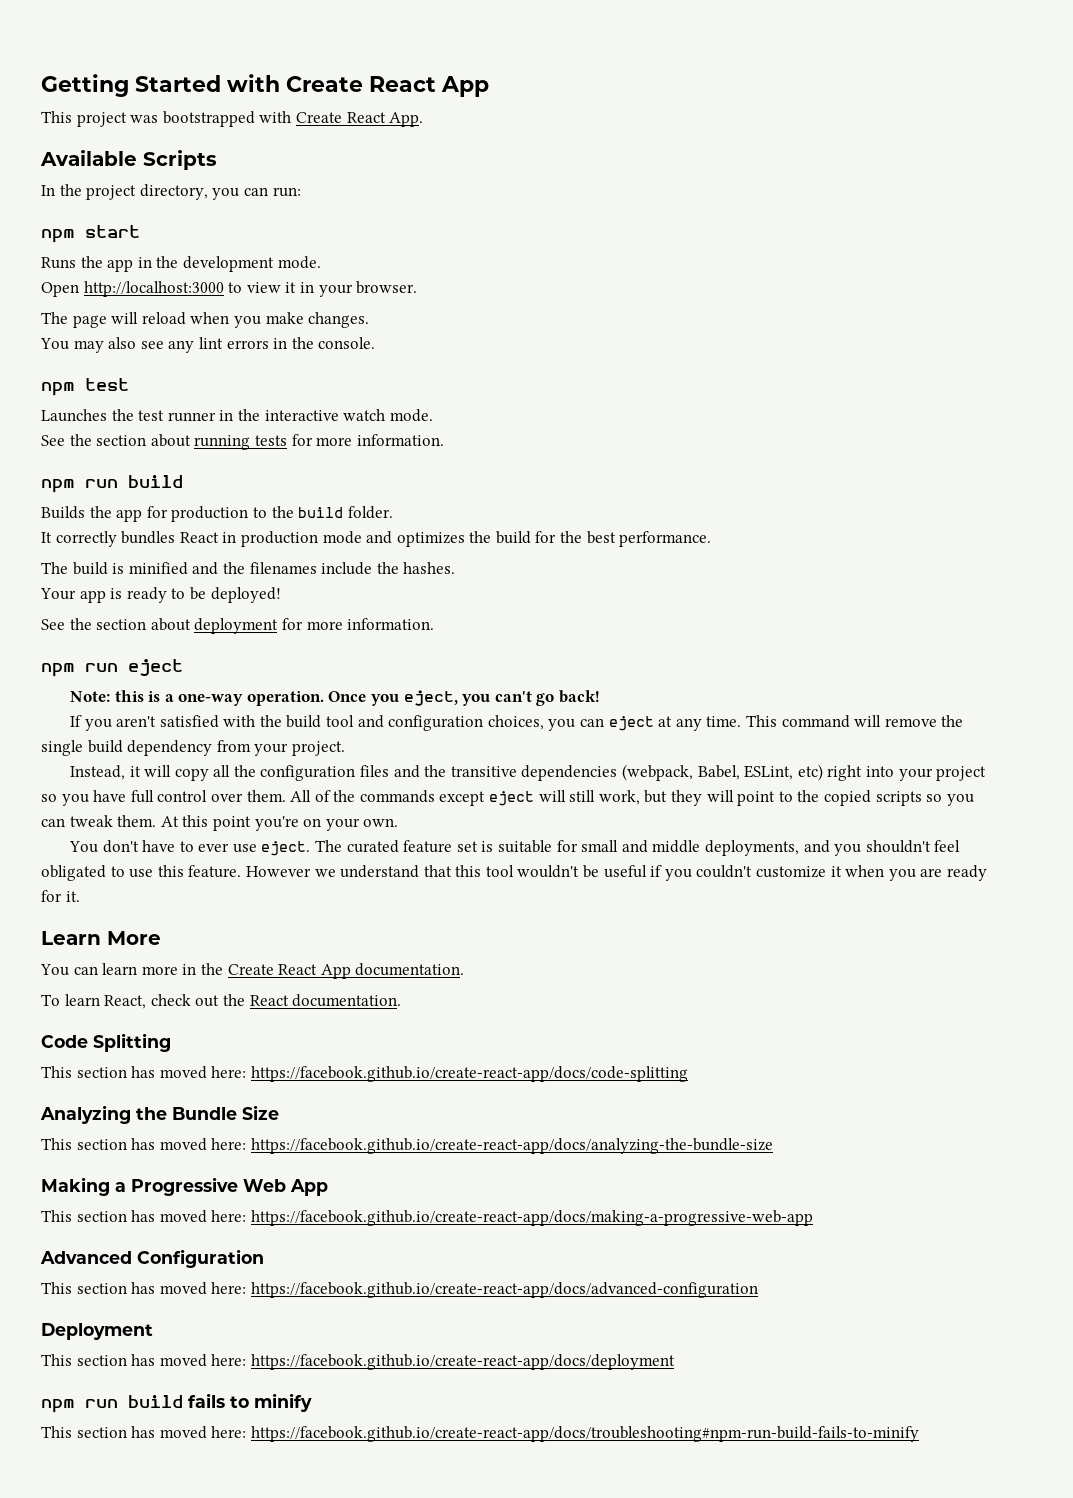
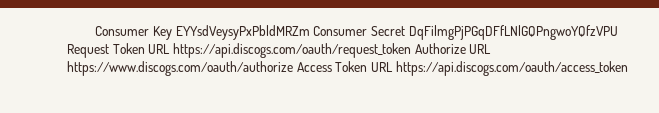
[41,74,489,97] [41,111,424,127] [40,150,217,170] [41,184,301,200] [41,225,140,243] [41,256,321,272] [41,281,418,297] [41,312,370,328] [40,337,376,353] [41,378,129,396] [41,409,433,422] [41,434,444,450] [41,475,183,493] [41,506,393,522] [41,531,712,547] [41,562,456,575] [40,587,281,603] [41,618,435,634] [41,659,183,677] [69,690,601,706] [69,715,964,731] [41,740,345,756] [69,764,987,781] [41,790,974,806] [41,815,399,831] [68,840,961,856] [41,865,987,881] [41,890,80,902] [41,931,161,945] [40,963,465,979] [41,994,402,1009] [41,1033,171,1052] [41,1066,688,1082] [40,1105,279,1124] [41,1138,773,1154] [41,1177,328,1196] [41,1210,813,1226] [40,1249,264,1268] [41,1282,758,1298] [41,1323,153,1340] [41,1354,675,1370] [41,1393,312,1413] [41,1426,919,1442] Getting Started with Create React App // This project was bootstrapped with Create React App. // Available Scripts // In the project directory, you can run: // npm start // Runs the app in the development mode. // Open http://localhost:3000 to view it in your browser. // The page will reload when you make changes. // You may also see any lint errors in the console. // npm test // Launches the test runner in the interactive watch mode. // See the section about running tests for more information. // npm run build // Builds the app for production to the build folder. // It correctly bundles React in production mode and optimizes the build for the best performance. // The build is minified and the filenames include the hashes. // Your app is ready to be deployed! // See the section about deployment for more information. // npm run eject // Note: this is a one-way operation. Once you eject, you can't go back! // If you aren't satisfied with the build tool and configuration choices, you can eject at any time. This command will remove the single build dependency from your project. // Instead, it will copy all the configuration files and the transitive dependencies (webpack, Babel, ESLint, etc) right into your project so you have full control over them. All of the commands except eject will still work, but they will point to the copied scripts so you can tweak them. At this point you're on your own. // You don't have to ever use eject. The curated feature set is suitable for small and middle deployments, and you shouldn't feel obligated to use this feature. However we understand that this tool wouldn't be useful if you couldn't customize it when you are ready for it. // Learn More // You can learn more in the Create React App documentation. // To learn React, check out the React documentation. // Code Splitting // This section has moved here: https://facebook.github.io/create-react-app/docs/code-splitting // Analyzing the Bundle Size // This section has moved here: https://facebook.github.io/create-react-app/docs/analyzing-the-bundle-size // Making a Progressive Web App // This section has moved here: https://facebook.github.io/create-react-app/docs/making-a-progressive-web-app // Advanced Configuration // This section has moved here: https://facebook.github.io/create-react-app/docs/advanced-configuration // Deployment // This section has moved here: https://facebook.github.io/create-react-app/docs/deployment // npm run build fails to minify // This section has moved here: https://facebook.github.io/create-react-app/docs/troubleshooting#npm-run-build-fails-to-minify -> [95,25,618,40] [67,43,492,58] [67,61,628,76] Consumer Key EYYsdVeysyPxPbldMRZm Consumer Secret DqFilmgPjPGqDFfLNlGQPngwoYQfzVPU Request Token URL https://api.discogs.com/oauth/request_token Authorize URL https://www.discogs.com/oauth/authorize Access Token URL https://api.discogs.com/oauth/access_token

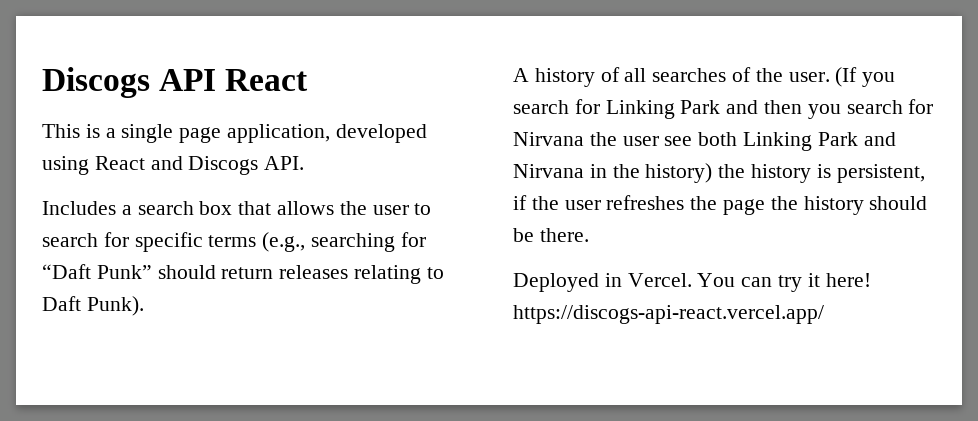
[95,25,618,40] [67,43,492,58] [67,61,628,76] Consumer Key EYYsdVeysyPxPbldMRZm Consumer Secret DqFilmgPjPGqDFfLNlGQPngwoYQfzVPU Request Token URL https://api.discogs.com/oauth/request_token Authorize URL https://www.discogs.com/oauth/authorize Access Token URL https://api.discogs.com/oauth/access_token -> [42,67,309,98] [42,124,427,143] [42,156,305,175] [42,201,432,215] [42,232,426,252] [42,264,444,284] [42,296,144,316] [513,67,896,87] [513,99,934,119] [513,132,896,151] [513,163,925,183] [513,195,928,215] [513,228,589,242] [513,273,871,292] [513,305,824,324] Discogs API React // This is a single page application, developed using React and Discogs API. // Includes a search box that allows the user to search for specific terms (e.g., searching for “Daft Punk” should return releases relating to Daft Punk). // A history of all searches of the user. (If you search for Linking Park and then you search for Nirvana the user see both Linking Park and Nirvana in the history) the history is persistent, if the user refreshes the page the history should be there. // Deployed in Vercel. You can try it here! https://discogs-api-react.vercel.app/

